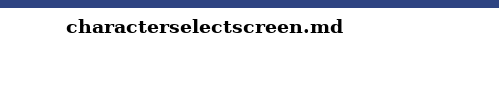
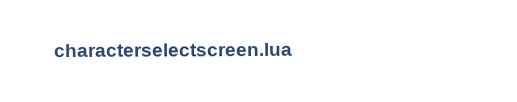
[66,19,343,33] characterselectscreen.md -> [53,42,293,58] characterselectscreen.lua

